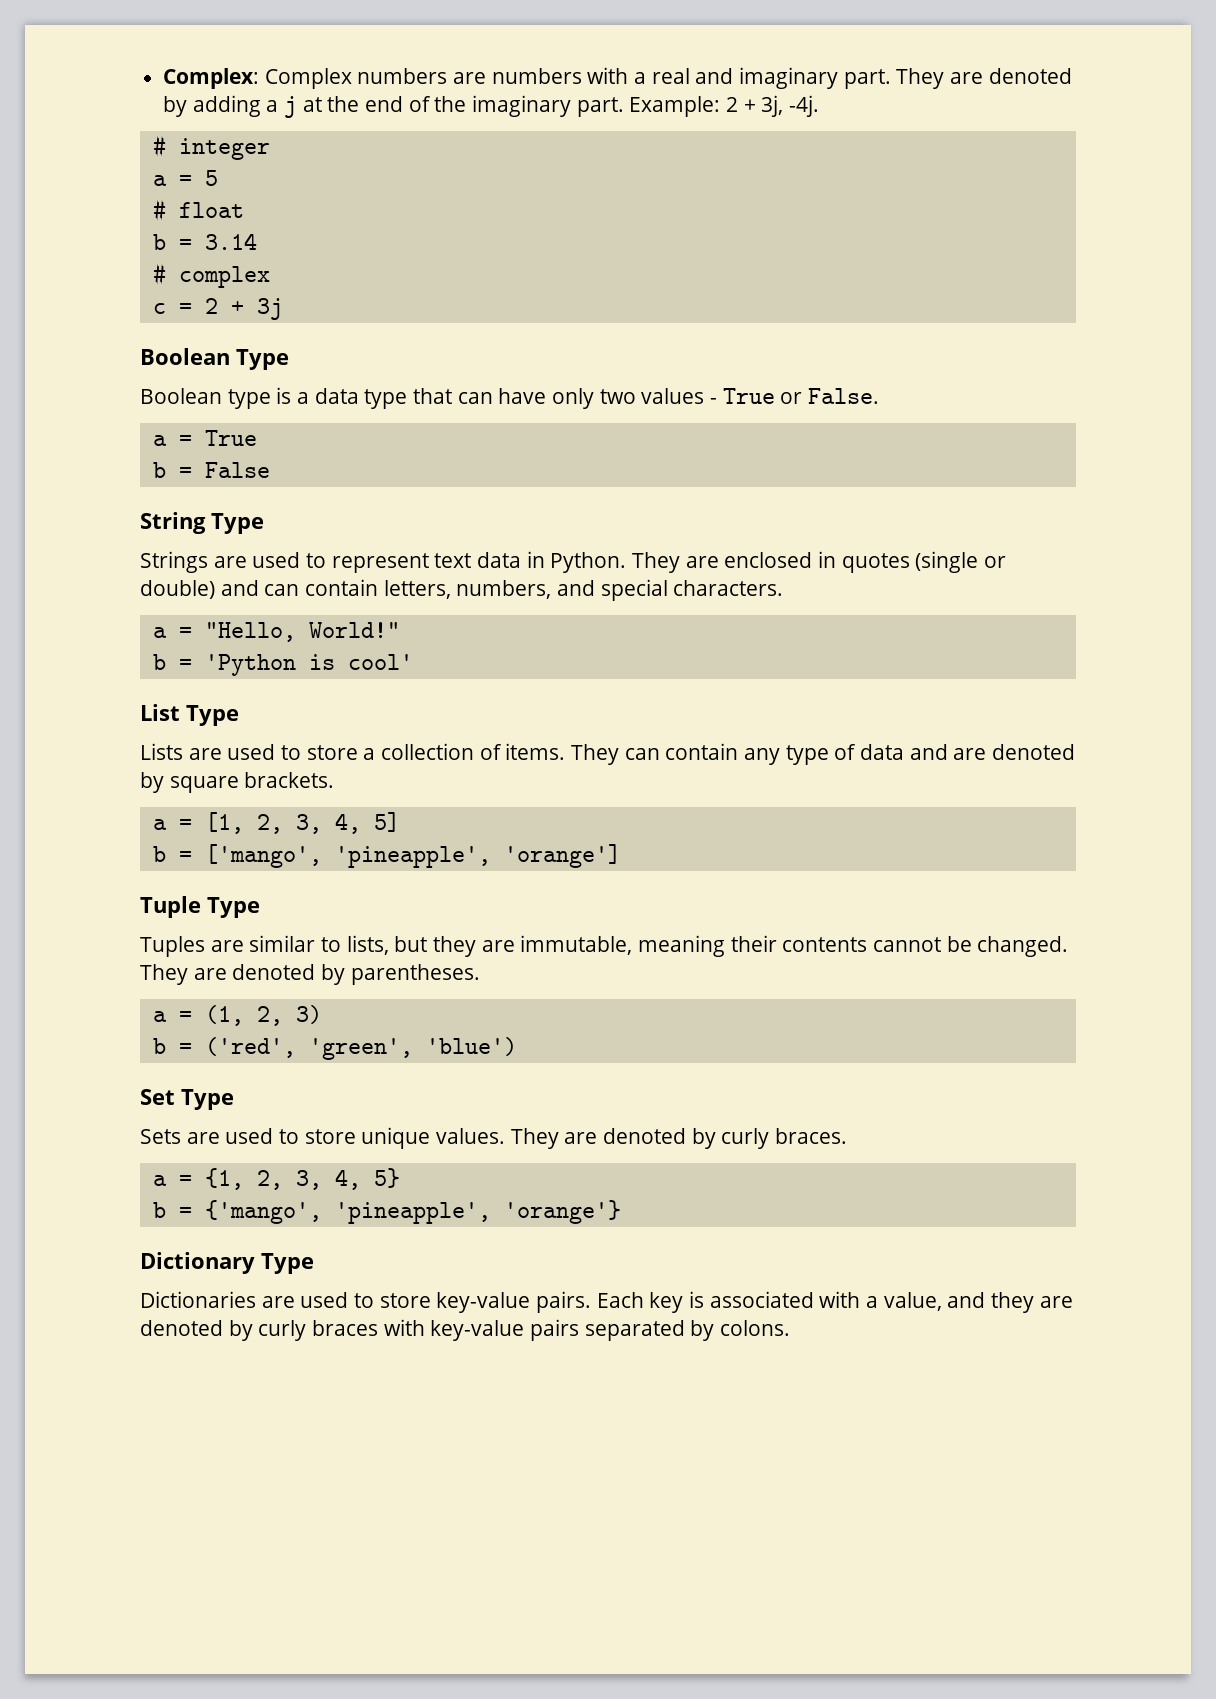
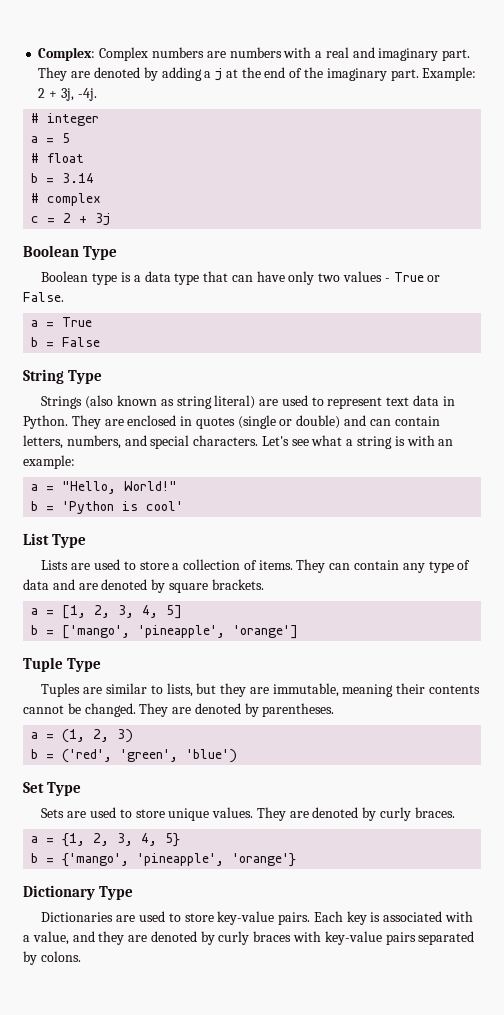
(208, 562) none -> [85,395,256,409] (also known as string literal)
(784, 588) none -> [261,435,454,449] [23,455,75,469] Let's see what a string is with an example:

